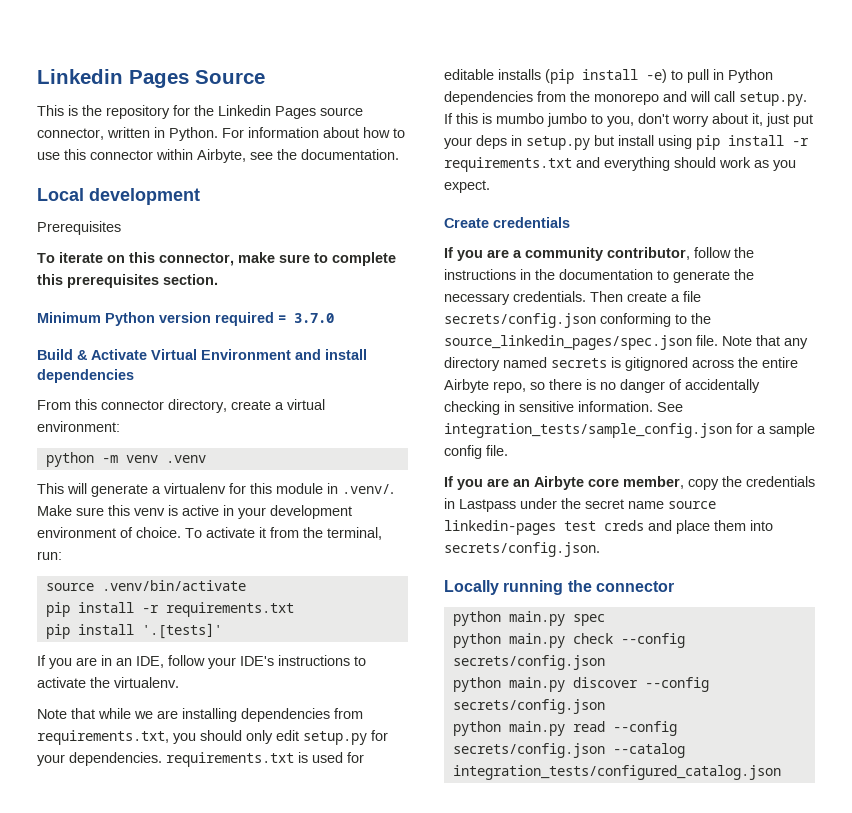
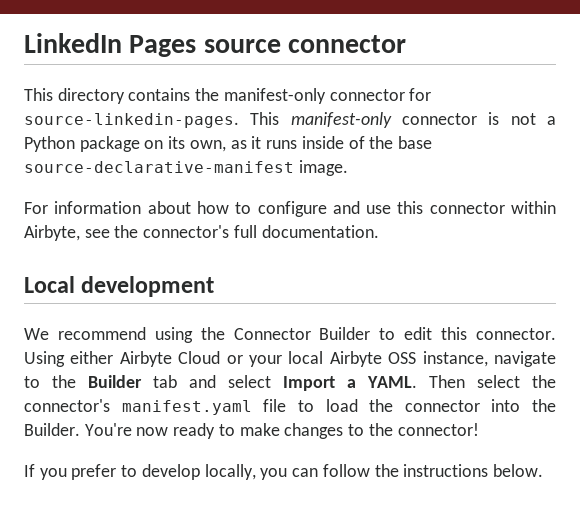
[37,69,265,88] [37,105,363,119] [37,127,218,141] Linkedin Pages Source // This is the repository for the Linkedin Pages source connector, written in Python. -> [24,33,407,57] [24,88,432,104] [24,112,556,128] [24,136,432,152] [24,160,348,176] LinkedIn Pages source connector // This directory contains the manifest-only connector for source-linkedin-pages. This manifest-only connector is not a Python package on its own, as it runs inside of the base source-declarative-manifest image. //
(405, 133) none -> [257,201,360,217] configure and
(297, 154) none -> [143,225,257,238] connector's full
[37,221,121,235] [37,252,396,266] [37,274,218,288] [37,312,334,326] [37,349,367,360] [37,369,134,383] [37,399,325,413] [37,421,120,432] [45,452,206,467] [37,483,394,497] [37,505,352,519] [37,527,382,540] [37,551,62,560] [45,580,246,591] [45,602,294,617] [45,623,222,639] [37,655,366,669] [37,677,179,688] [37,708,363,722] [37,730,388,745] [37,752,364,767] [444,69,773,84] [444,91,807,106] [444,113,813,127] [444,135,809,150] [444,157,796,172] [444,180,490,193] [444,217,570,228] [444,247,754,261] [444,269,754,283] [444,291,701,305] [444,313,711,328] [444,335,808,350] [444,357,798,371] [444,379,760,393] [444,401,683,415] [444,423,815,438] [444,445,508,459] [444,476,815,490] [444,498,716,512] [444,520,773,535] [444,542,600,557] [444,580,674,595] [452,611,605,626] [452,633,685,648] [452,655,605,670] [452,677,709,692] [452,699,605,714] [452,721,677,736] [452,743,685,758] [452,765,781,780] Prerequisites // To iterate on this connector, make sure to complete this prerequisites section. // Minimum Python version required = 3.7.0 // Build & Activate Virtual Environment and install dependencies // From this connector directory, create a virtual environment: // python -m venv .venv // This will generate a virtualenv for this module in .venv/. Make sure this venv is active in your development environment of choice. To activate it from the terminal, run: // source .venv/bin/activate // pip install -r requirements.txt // pip install '.[tests]' // If you are in an IDE, follow your IDE's instructions to activate the virtualenv. // Note that while we are installing dependencies from requirements.txt, you should only edit setup.py for your dependencies. requirements.txt is used for editable installs (pip install -e) to pull in Python dependencies from the monorepo and will call setup.py. If this is mumbo jumbo to you, don't worry about it, just put your deps in setup.py but install using pip install -r requirements.txt and everything should work as you expect. // Create credentials // If you are a community contributor, follow the instructions in the documentation to generate the necessary credentials. Then create a file secrets/config.json conforming to the source_linkedin_pages/spec.json file. Note that any directory named secrets is gitignored across the entire Airbyte repo, so there is no danger of accidentally checking in sensitive information. See integration_tests/sample_config.json for a sample config file. // If you are an Airbyte core member, copy the credentials in Lastpass under the secret name source linkedin-pages test creds and place them into secrets/config.json. // Locally running the connector // python main.py spec // python main.py check --config secrets/config.json // python main.py discover --config secrets/config.json // python main.py read --config secrets/config.json --catalog integration_tests/configured_catalog.json -> [24,327,557,343] [24,351,556,367] [24,375,556,391] [24,399,556,415] [24,423,479,439] [24,464,543,480] We recommend using the Connector Builder to edit this connector. Using either Airbyte Cloud or your local Airbyte OSS instance, navigate to the Builder tab and select Import a YAML. Then select the connector's manifest.yaml file to load the connector into the Builder. You're now ready to make changes to the connector! // If you prefer to develop locally, you can follow the instructions below.

